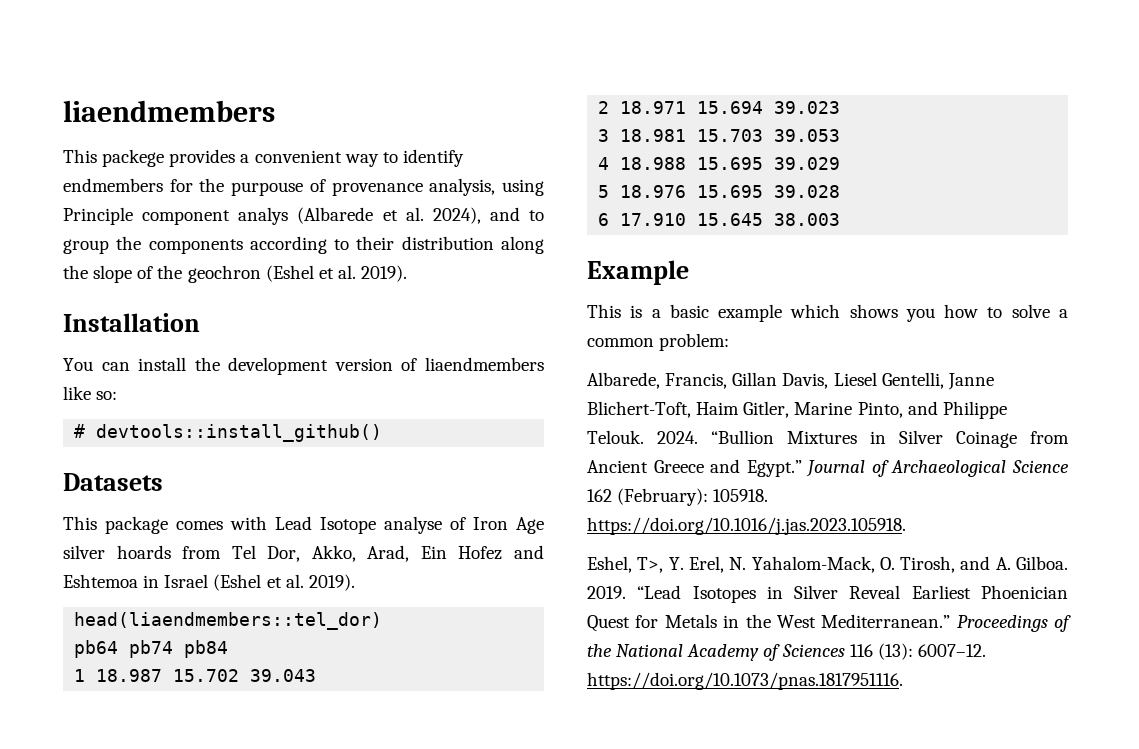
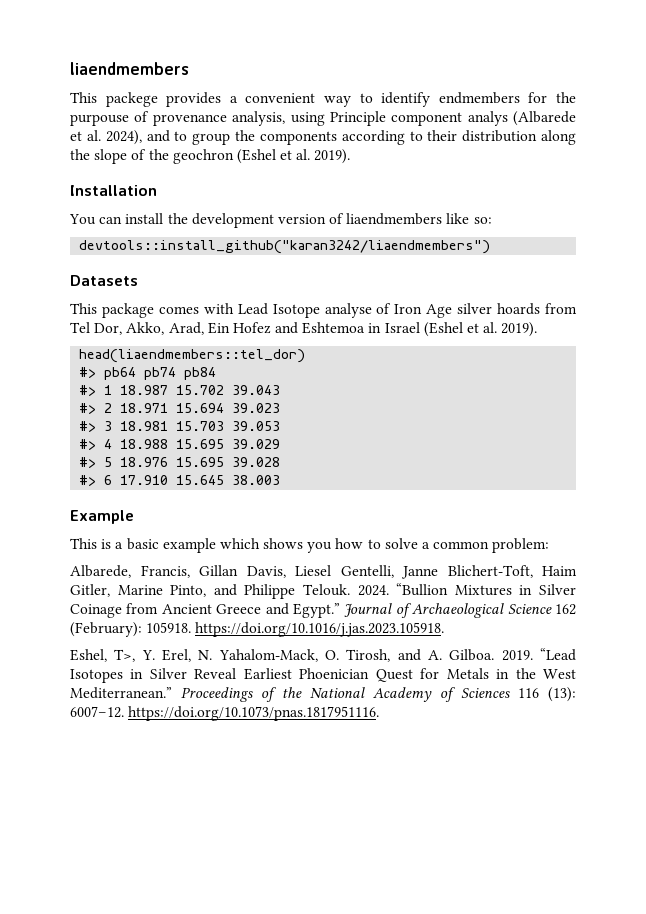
[74,424,383,442] # devtools::install_github() -> [79,240,491,254] devtools::install_github("karan3242/liaendmembers")
(383, 621) none -> [79,367,97,378] #>
(229, 649) none -> [79,385,97,396] #>
(317, 675) none -> [79,403,97,414] #>
(841, 107) none -> [79,421,97,432] #>
(841, 135) none -> [79,439,97,450] #>
(841, 163) none -> [79,457,97,468] #>
(841, 191) none -> [79,475,97,486] #>

